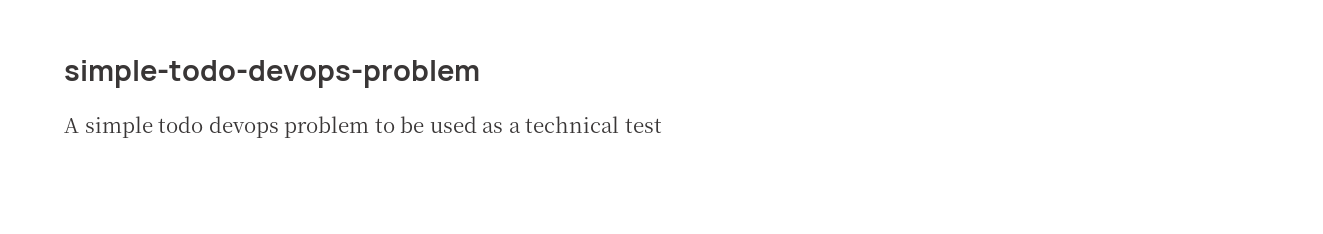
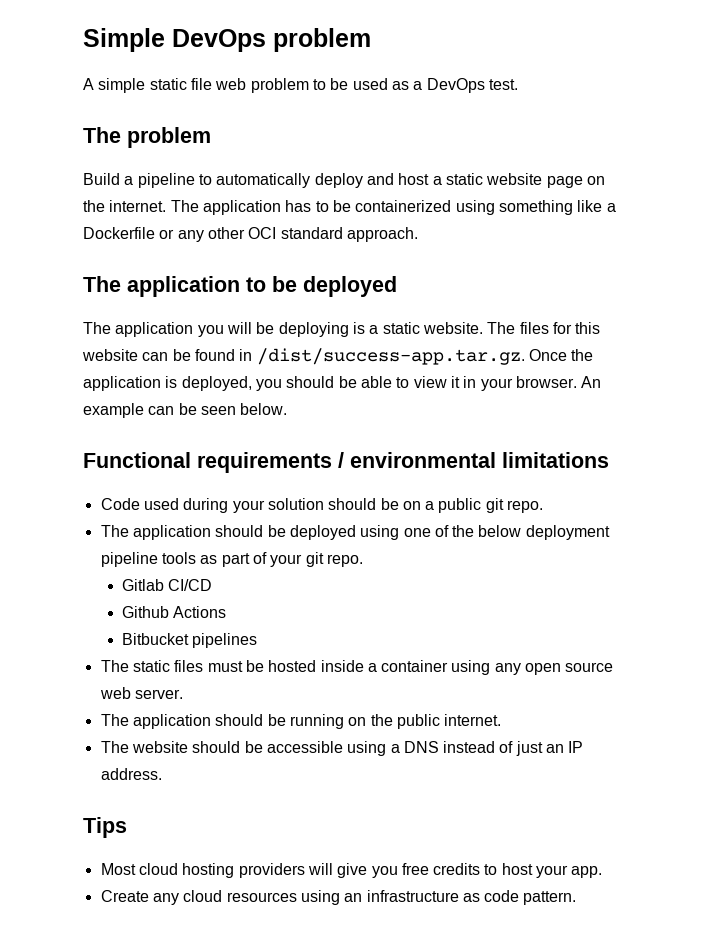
[64,60,480,88] simple-todo-devops-problem -> [83,28,371,52] Simple DevOps problem
[158,116,279,138] todo devops -> [149,78,247,90] static file web
[525,116,662,133] technical test -> [426,78,518,93] [83,127,211,148] [83,173,605,188] [83,200,616,215] [83,227,418,242] [83,276,397,297] [83,322,601,337] [82,348,594,365] [83,376,602,391] [83,403,288,418] [83,452,609,473] [100,498,544,513] [100,525,610,540] [100,552,363,567] [122,579,213,591] [122,606,227,618] [122,633,258,648] [100,660,614,675] [99,687,183,699] [100,714,502,729] [100,741,584,756] [100,768,162,780] [83,817,127,838] [100,863,603,878] [100,890,577,905] DevOps test. // The problem // Build a pipeline to automatically deploy and host a static website page on the internet. The application has to be containerized using something like a Dockerfile or any other OCI standard approach. // The application to be deployed // The application you will be deploying is a static website. The files for this website can be found in /dist/success-app.tar.gz. Once the application is deployed, you should be able to view it in your browser. An example can be seen below. // Functional requirements / environmental limitations // Code used during your solution should be on a public git repo. // The application should be deployed using one of the below deployment pipeline tools as part of your git repo. // Gitlab CI/CD // Github Actions // Bitbucket pipelines // The static files must be hosted inside a container using any open source web server. // The application should be running on the public internet. // The website should be accessible using a DNS instead of just an IP address. // Tips // Most cloud hosting providers will give you free credits to host your app. // Create any cloud resources using an infrastructure as code pattern.

